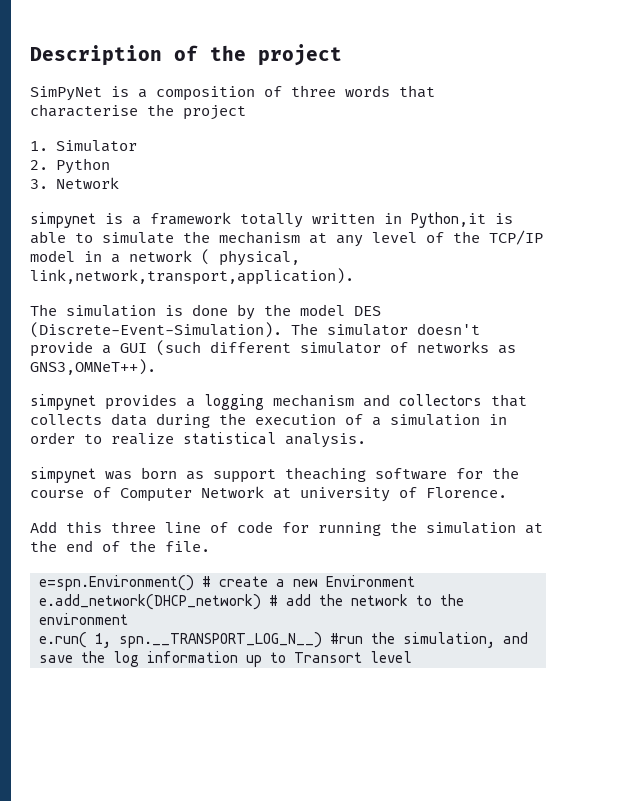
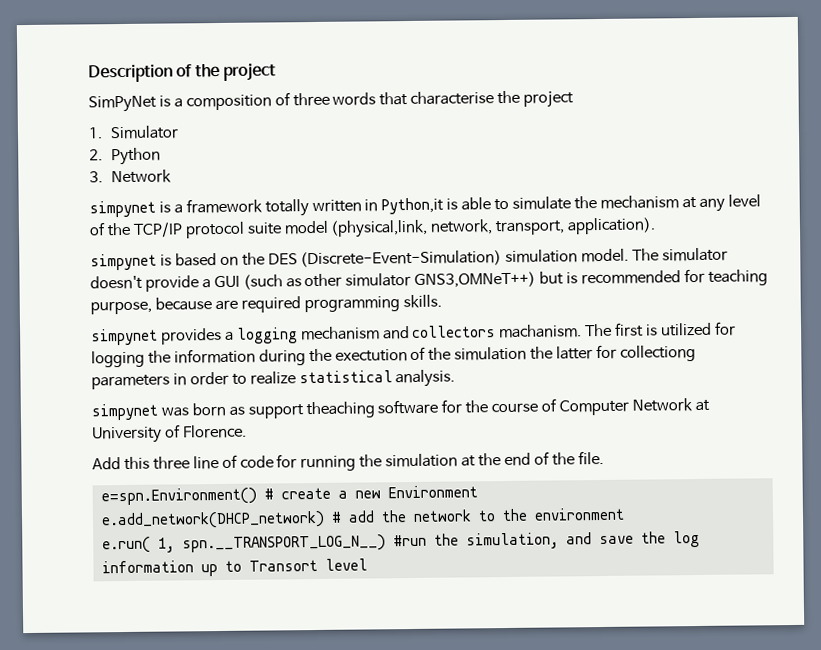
[30,249,300,266] [30,268,354,285] [30,304,381,320] [30,322,282,338] model in a network ( physical, link,network,transport,application). // The simulation is done by the model DES (Discrete-Event-Simulation). -> [184,217,657,239] [90,248,630,271] protocol suite model (physical,link, network, transport, application). // simpynet is based on the DES (Discrete-Event-Simulation) simulation model.
[210,341,516,354] [30,359,156,375] different simulator of networks as GNS3,OMNeT++). -> [285,268,768,288] [90,294,442,315] as other simulator GNS3,OMNeT++) but is recommended for teaching purpose, because are required programming skills.
[491,394,527,407] [30,413,480,428] that collects data during the execution of a simulation -> [499,321,736,339] [91,344,696,368] [91,374,170,390] machanism. The first is utilized for logging the information during the exectution of the simulation the latter for collectiong parameters
[300,487,390,502] university -> [92,426,162,444] University

